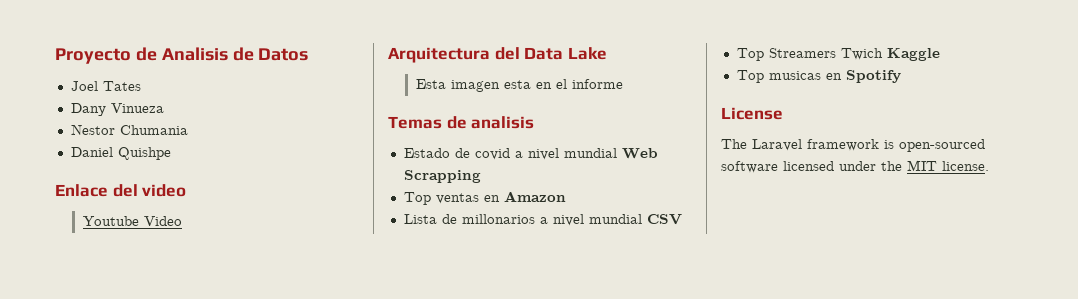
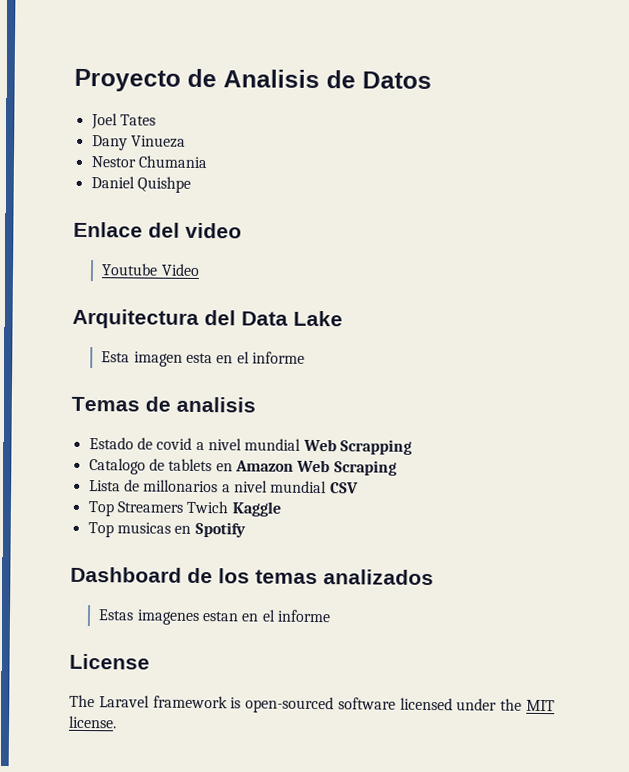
[403,192,479,205] Top ventas -> [88,458,213,475] Catalogo de tablets
(566, 196) none -> [296,459,397,476] Web Scraping
(901, 76) none -> [70,566,434,586] [98,609,331,626] // Dashboard de los temas analizados // Estas imagenes estan en el informe

